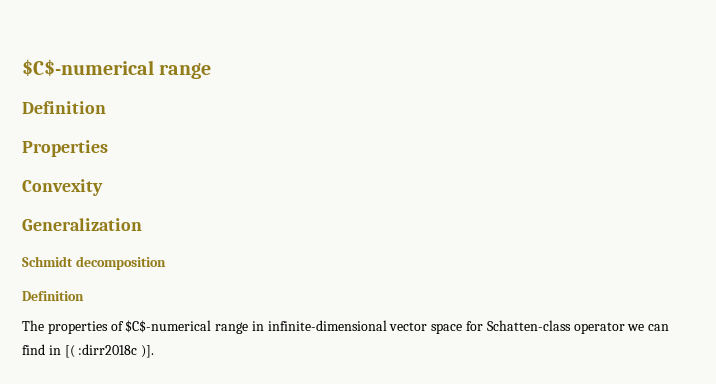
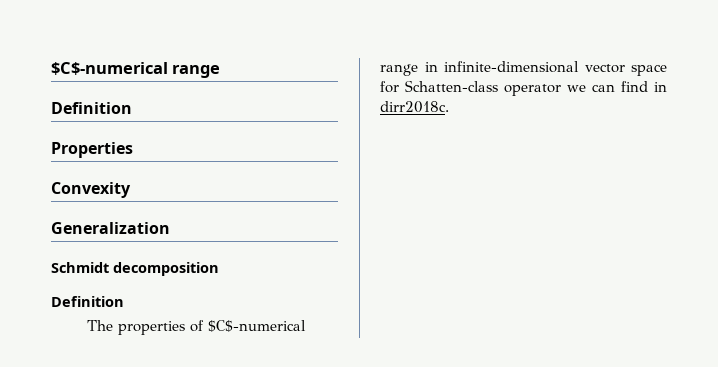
[64,344,155,358] [( :dirr2018c )]. -> [380,101,449,113] dirr2018c.

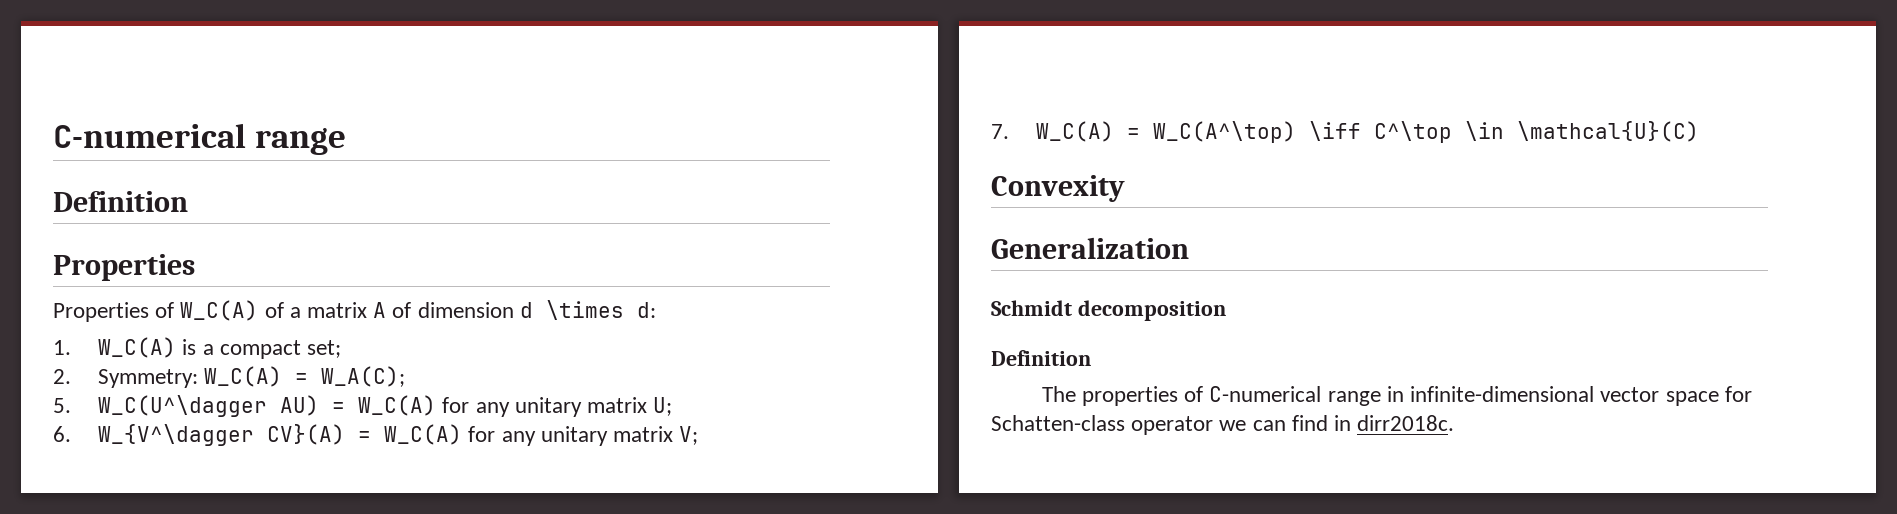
[51,62,168,75] $C$-numerical -> [53,123,246,148] C-numerical
(133, 150) none -> [53,300,656,322] [53,337,342,359] [53,366,406,388] [53,395,673,417] [53,424,699,446] [991,121,1700,143] // Properties of W_C(A) of a matrix A of dimension d \times d: // 1. W_C(A) is a compact set; // 2. Symmetry: W_C(A) = W_A(C); // 5. W_C(U^\dagger AU) = W_C(A) for any unitary matrix U; // 6. W_{V^\dagger CV}(A) = W_C(A) for any unitary matrix V; // 7. W_C(A) = W_C(A^\top) \iff C^\top \in \mathcal{U}(C)
[207,320,306,332] $C$-numerical -> [1209,386,1322,402] C-numerical

